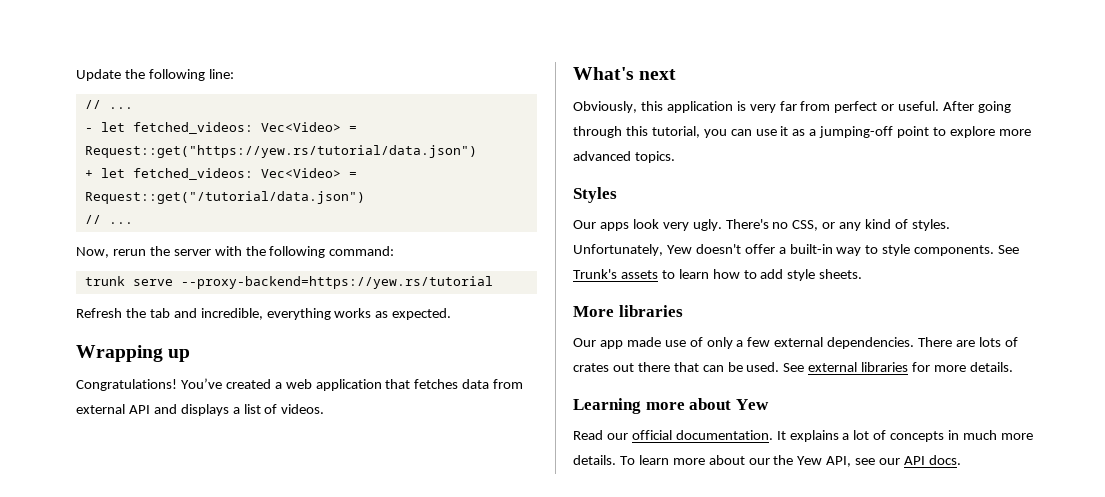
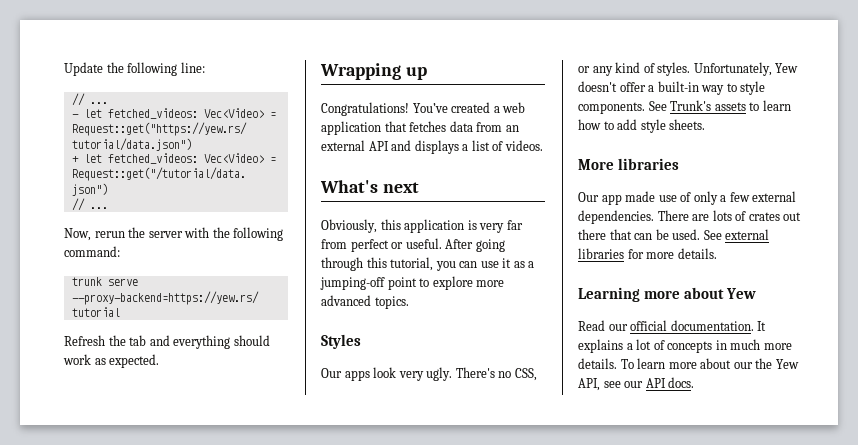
[200,308,372,320] incredible, everything works -> [173,335,270,349] [63,354,91,365] everything should work
(524, 384) none -> [505,125,519,132] an

